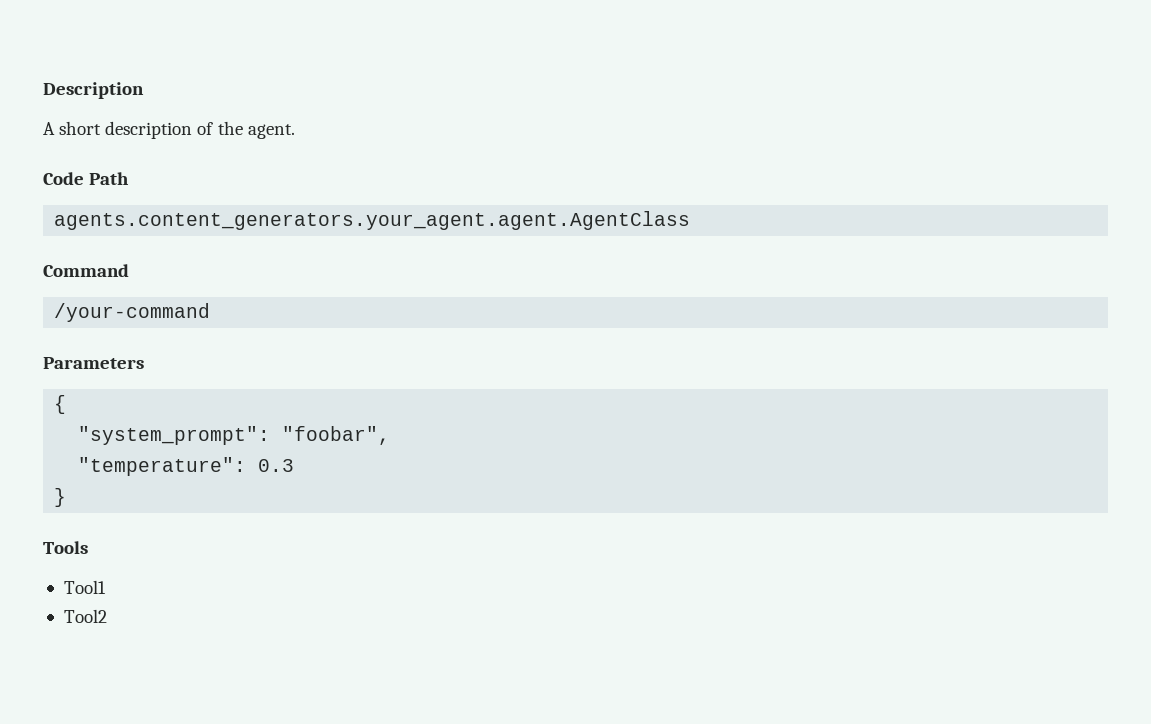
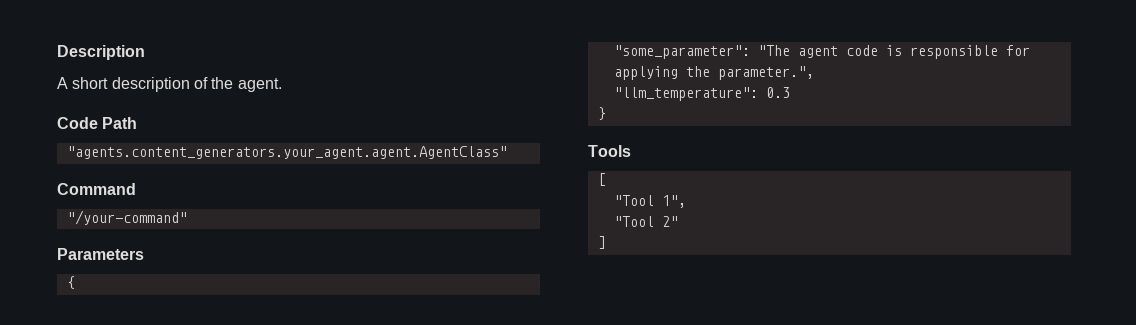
[54,211,691,230] agents.content_generators.your_agent.agent.AgentClass -> [66,146,507,159] "agents.content_generators.your_agent.agent.AgentClass"
[54,303,211,322] /your-command -> [66,210,187,225] "/your-command"
[78,426,391,445] [78,457,295,476] [54,488,67,507] [43,541,88,554] [63,580,106,594] [63,609,107,623] "system_prompt": "foobar", // "temperature": 0.3 // } // Tools // Tool1 // Tool2 -> [613,45,1030,59] [613,66,814,80] [613,87,790,101] [597,107,606,120] [588,145,631,157] [597,173,606,186] [613,195,686,208] [613,216,678,227] [597,236,606,249] "some_parameter": "The agent code is responsible for applying the parameter.", // "llm_temperature": 0.3 // } // Tools // [ // "Tool 1", // "Tool 2" // ]

